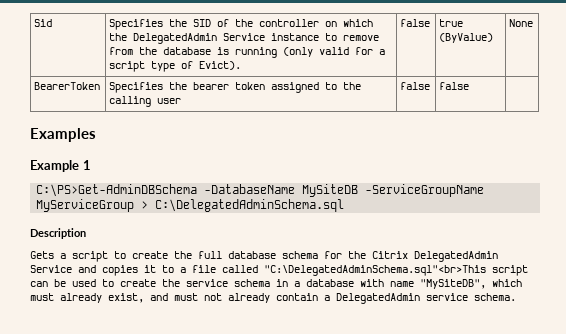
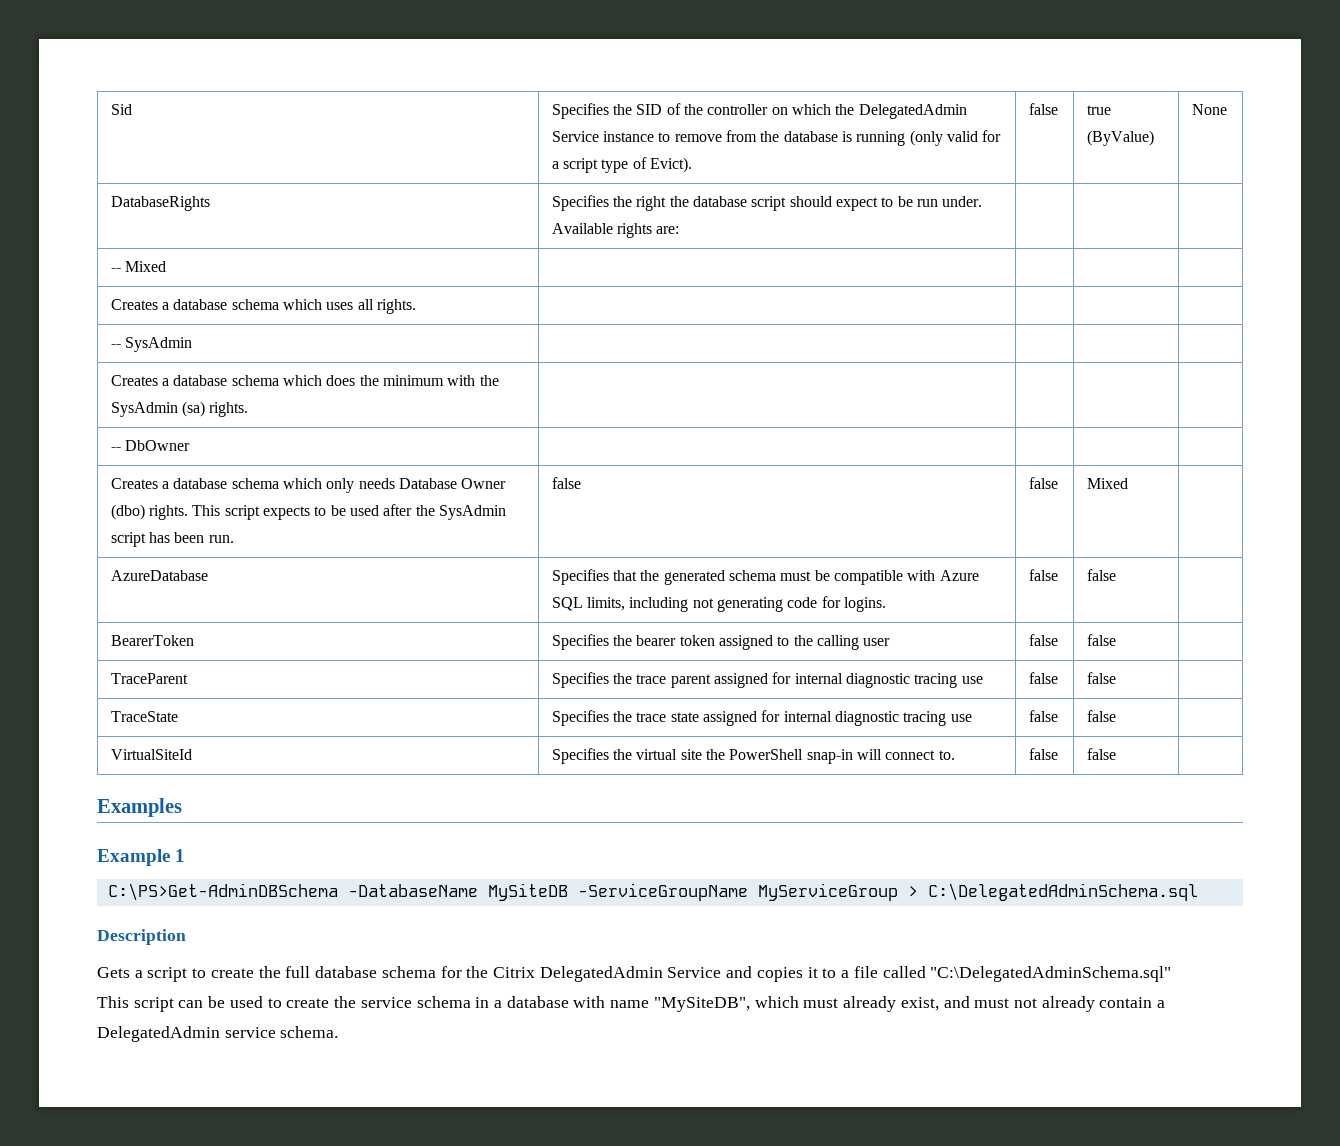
(534, 23) none -> [110,196,210,211] [551,195,983,211] [551,223,680,238] [110,261,167,272] [110,299,416,314] [110,337,193,352] [110,375,499,386] [110,401,249,417] [110,440,191,451] [110,478,507,493] [110,504,506,520] [110,532,234,547] [551,477,581,489] [1028,477,1058,489] [1086,478,1128,489] [110,570,208,581] [551,569,979,585] [551,596,886,612] [1028,569,1058,581] [1086,569,1116,581] // DatabaseRights | Specifies the right the database script should expect to be run under. Available rights are: | | | // -- Mixed | | | | // Creates a database schema which uses all rights. | | | | // -- SysAdmin | | | | // Creates a database schema which does the minimum with the SysAdmin (sa) rights. | | | | // -- DbOwner | | | | // Creates a database schema which only needs Database Owner (dbo) rights. This script expects to be used after the SysAdmin script has been run. | false | false | Mixed | // AzureDatabase | Specifies that the generated schema must be compatible with Azure SQL limits, including not generating code for logins. | false | false |
(470, 86) none -> [110,673,188,684] [551,672,983,688] [1028,672,1058,684] [1086,672,1116,684] [110,711,178,722] [551,710,972,726] [1028,710,1058,722] [1086,710,1116,722] [110,749,192,760] [551,748,955,764] [1028,748,1058,760] [1086,748,1116,760] // TraceParent | Specifies the trace parent assigned for internal diagnostic tracing use | false | false | // TraceState | Specifies the trace state assigned for internal diagnostic tracing use | false | false | // VirtualSiteId | Specifies the virtual site the PowerShell snap-in will connect to. | false | false |
[264,265,486,276] "C:\DelegatedAdminSchema.sql"<br>This -> [930,966,1172,982] [97,996,129,1008] "C:\DelegatedAdminSchema.sql" // This

